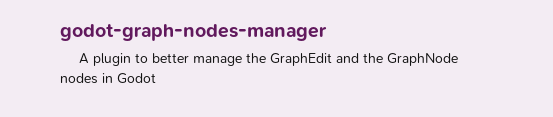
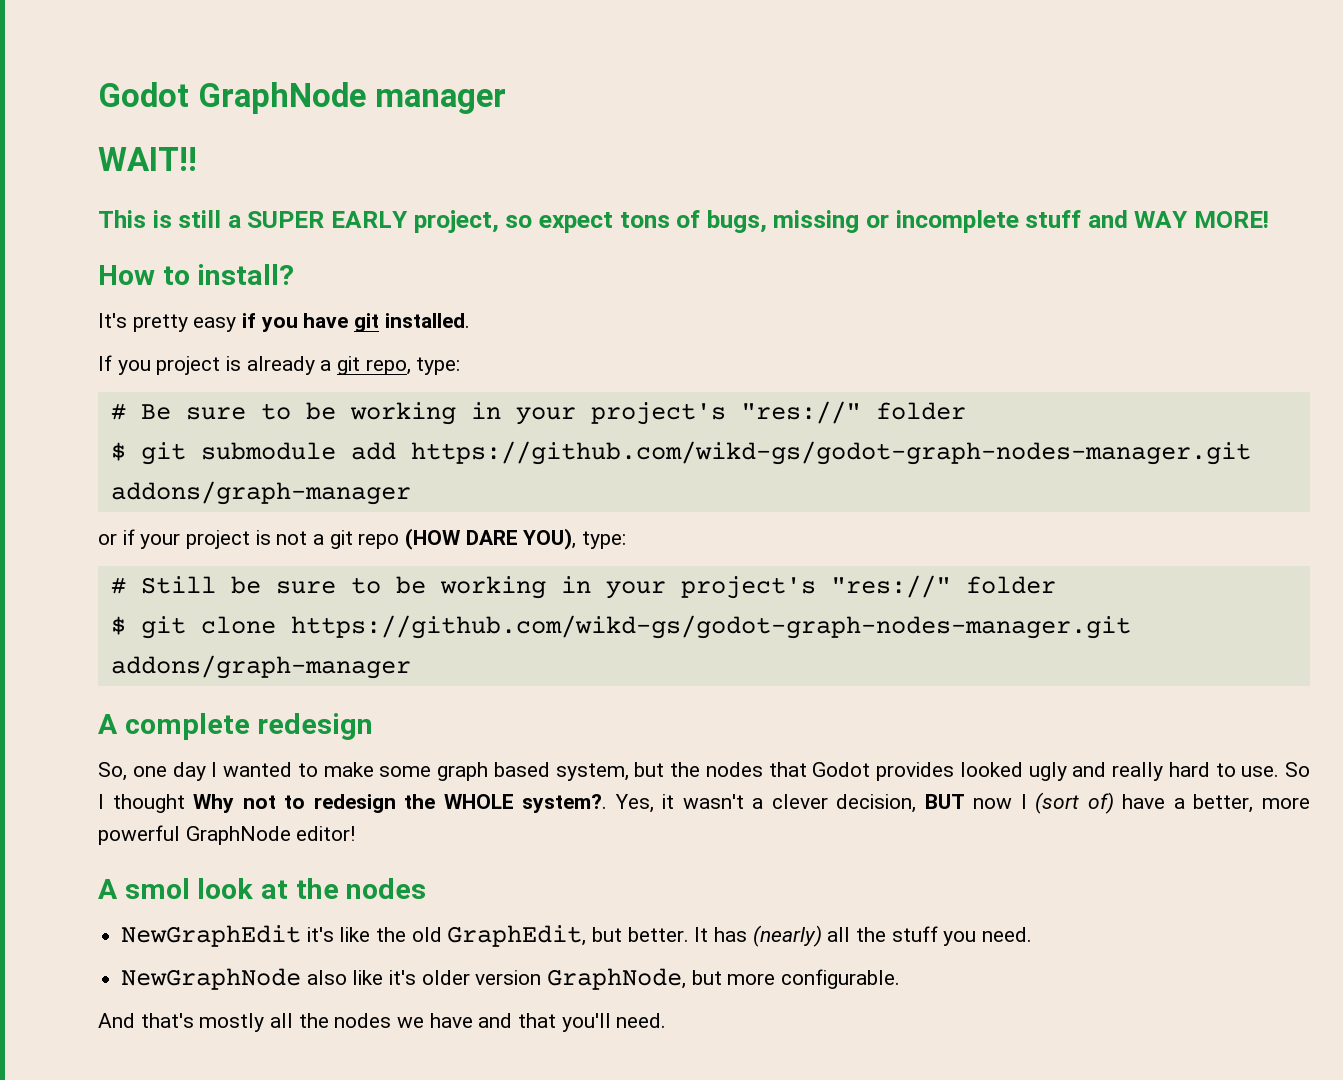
[60,24,327,41] [79,53,459,66] [60,73,156,84] godot-graph-nodes-manager // A plugin to better manage the GraphEdit and the GraphNode nodes in Godot -> [98,82,506,114] [98,147,197,171] [98,210,1270,233] [98,264,295,285] [98,313,470,332] [98,355,461,375] [110,401,966,425] [110,441,1251,465] [110,481,411,505] [98,528,627,550] [110,575,1056,599] [110,615,1131,639] [110,655,411,679] [98,713,374,740] [98,762,1310,781] [98,792,1310,814] [98,825,356,845] [98,878,427,899] [121,925,1033,947] [121,968,901,990] [98,1013,667,1032] Godot GraphNode manager // WAIT!! // This is still a SUPER EARLY project, so expect tons of bugs, missing or incomplete stuff and WAY MORE! // How to install? // It's pretty easy if you have git installed. // If you project is already a git repo, type: // # Be sure to be working in your project's "res://" folder // $ git submodule add https://github.com/wikd-gs/godot-graph-nodes-manager.git addons/graph-manager // or if your project is not a git repo (HOW DARE YOU), type: // # Still be sure to be working in your project's "res://" folder // $ git clone https://github.com/wikd-gs/godot-graph-nodes-manager.git addons/graph-manager // A complete redesign // So, one day I wanted to make some graph based system, but the nodes that Godot provides looked ugly and really hard to use. So I thought Why not to redesign the WHOLE system?. Yes, it wasn't a clever decision, BUT now I (sort of) have a better, more powerful GraphNode editor! // A smol look at the nodes // NewGraphEdit it's like the old GraphEdit, but better. It has (nearly) all the stuff you need. // NewGraphNode also like it's older version GraphNode, but more configurable. // And that's mostly all the nodes we have and that you'll need.

